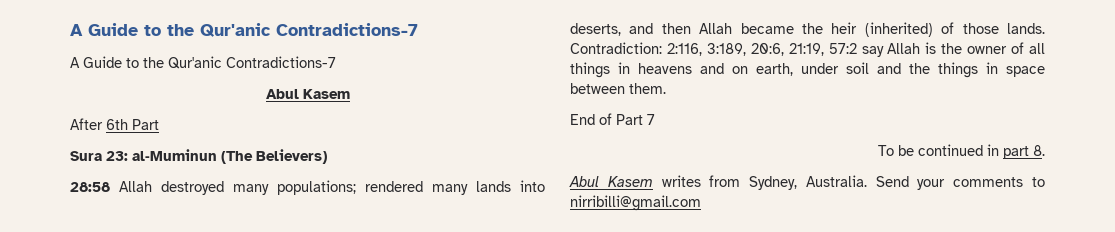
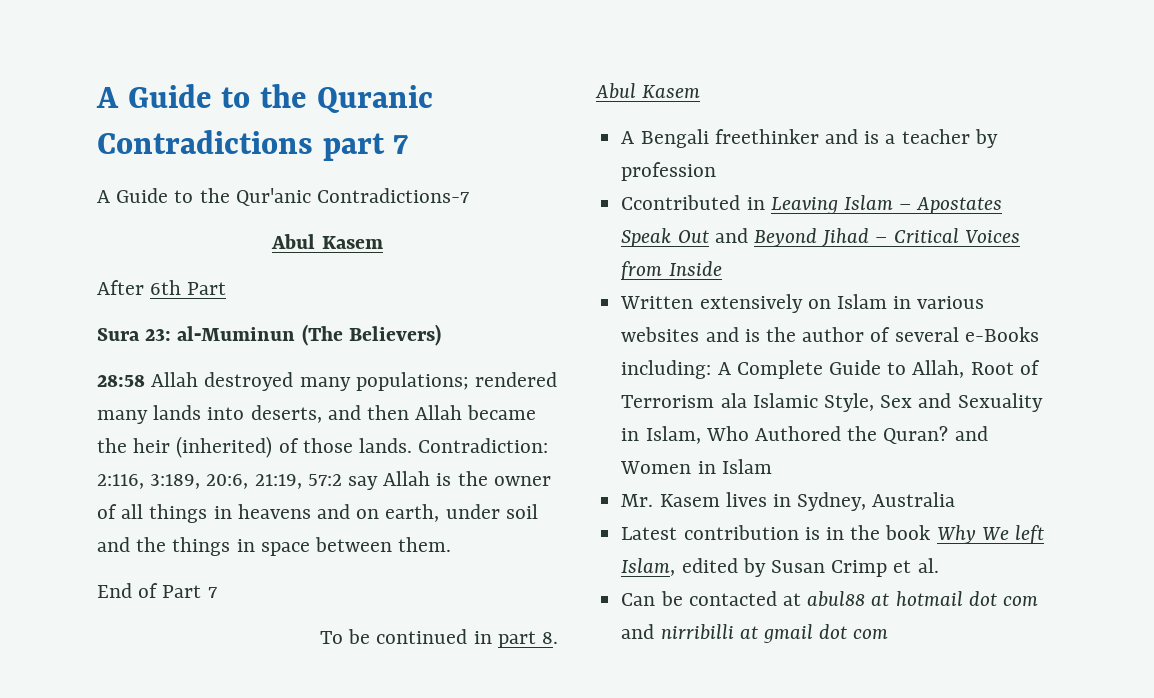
[70,23,418,37] A Guide to the Qur'anic Contradictions-7 -> [96,84,433,113] [97,130,409,161] A Guide to the Quranic Contradictions part 7
[661,175,1045,190] [570,195,701,211] writes from Sydney, Australia. Send your comments to nirribilli@gmail.com -> [621,129,998,148] [621,162,717,181] [621,195,1003,214] [621,228,1020,247] [621,261,722,280] [620,294,985,313] [621,327,1039,342] [621,360,1040,379] [621,393,1043,412] [621,426,988,444] [620,459,772,474] [621,492,956,511] [621,525,1044,544] [621,558,939,577] [621,591,1038,607] [621,624,889,643] // A Bengali freethinker and is a teacher by profession // Ccontributed in Leaving Islam – Apostates Speak Out and Beyond Jihad – Critical Voices from Inside // Written extensively on Islam in various websites and is the author of several e-Books including: A Complete Guide to Allah, Root of Terrorism ala Islamic Style, Sex and Sexuality in Islam, Who Authored the Quran? and Women in Islam // Mr. Kasem lives in Sydney, Australia // Latest contribution is in the book Why We left Islam, edited by Susan Crimp et al. // Can be contacted at abul88 at hotmail dot com and nirribilli at gmail dot com

